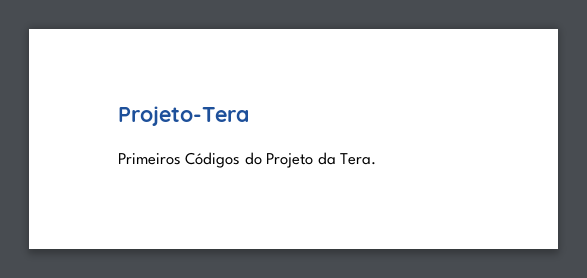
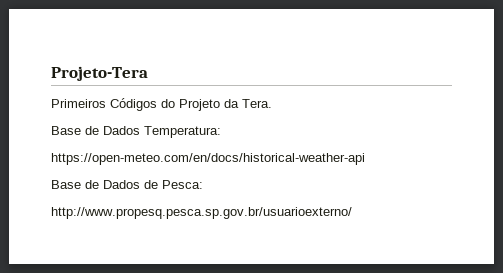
(377, 159) none -> [51,126,221,138] [51,153,365,165] [51,180,203,189] [51,207,352,219] // Base de Dados Temperatura: // https://open-meteo.com/en/docs/historical-weather-api // Base de Dados de Pesca: // http://www.propesq.pesca.sp.gov.br/usuarioexterno/

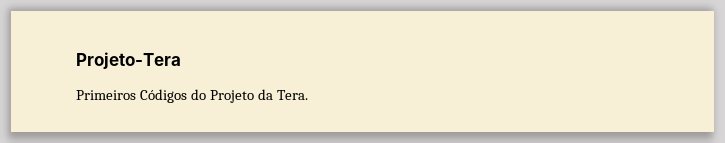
[51,126,221,138] [51,153,365,165] [51,180,203,189] [51,207,352,219] // Base de Dados Temperatura: // https://open-meteo.com/en/docs/historical-weather-api // Base de Dados de Pesca: // http://www.propesq.pesca.sp.gov.br/usuarioexterno/ -> (308, 95) none

